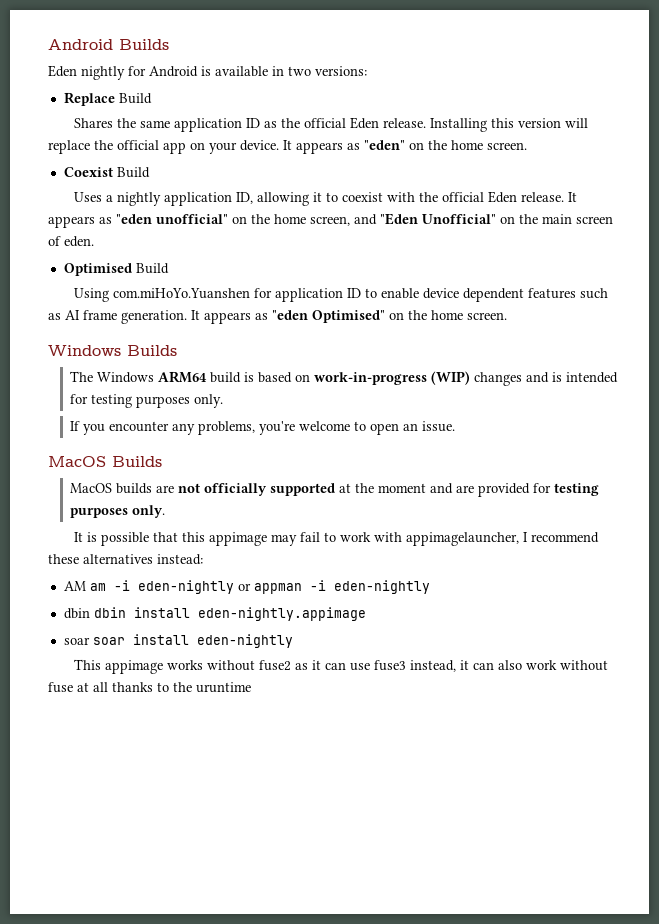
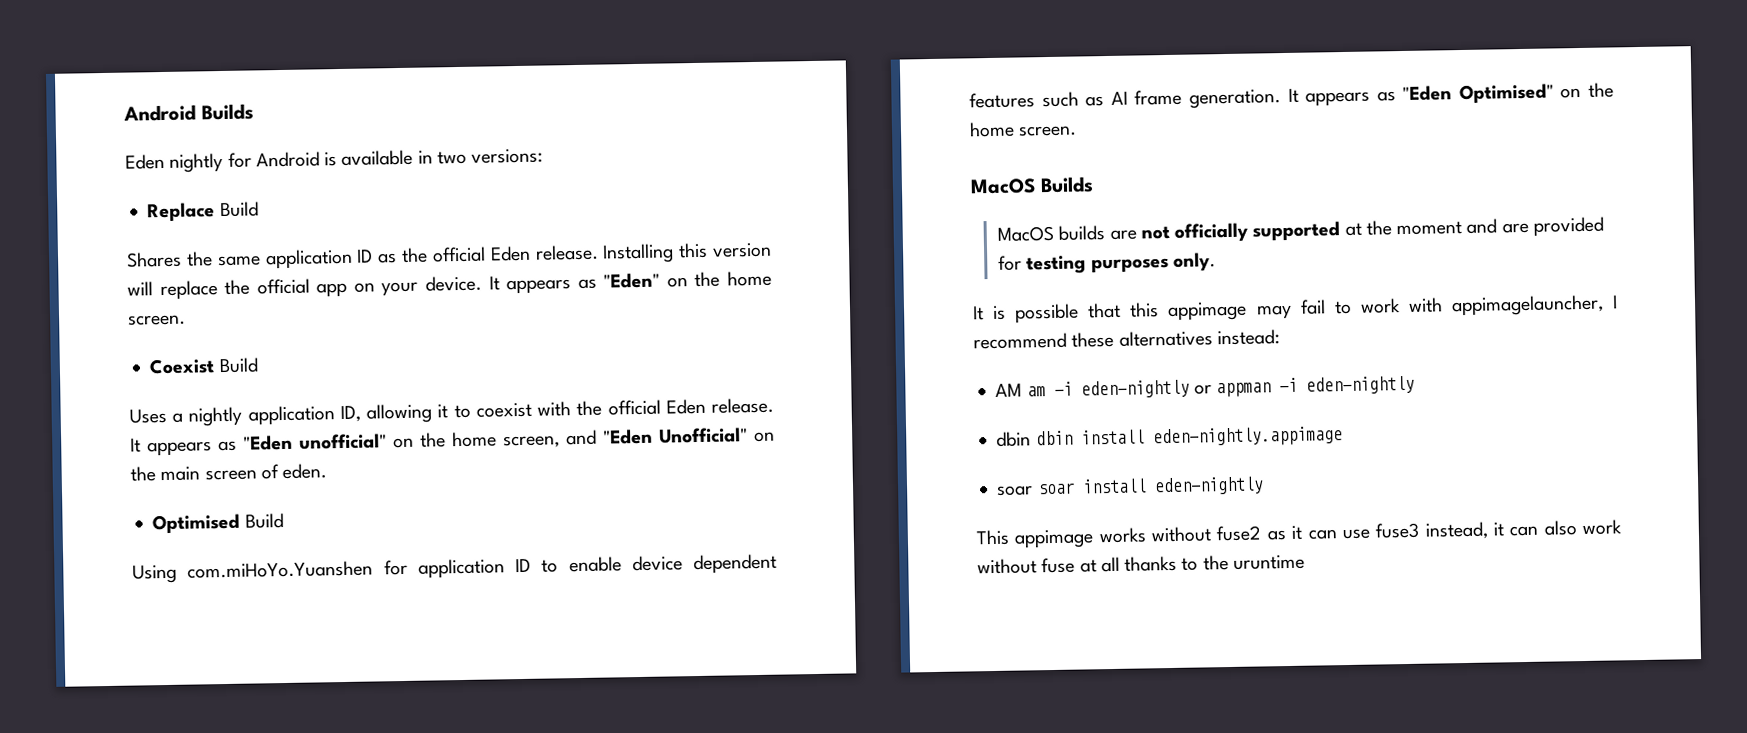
[364,140,405,150] "eden" -> [603,272,661,289] "Eden"
[116,214,152,224] "eden -> [243,434,293,451] "Eden
[272,310,308,320] "eden -> [1402,85,1453,102] "Eden
[48,345,177,356] [70,371,619,386] [70,394,224,408] [70,421,456,435] // Windows Builds // The Windows ARM64 build is based on work-in-progress (WIP) changes and is intended for testing purposes only. // If you encounter any problems, you're welcome to open an issue. -> (1078, 131) none

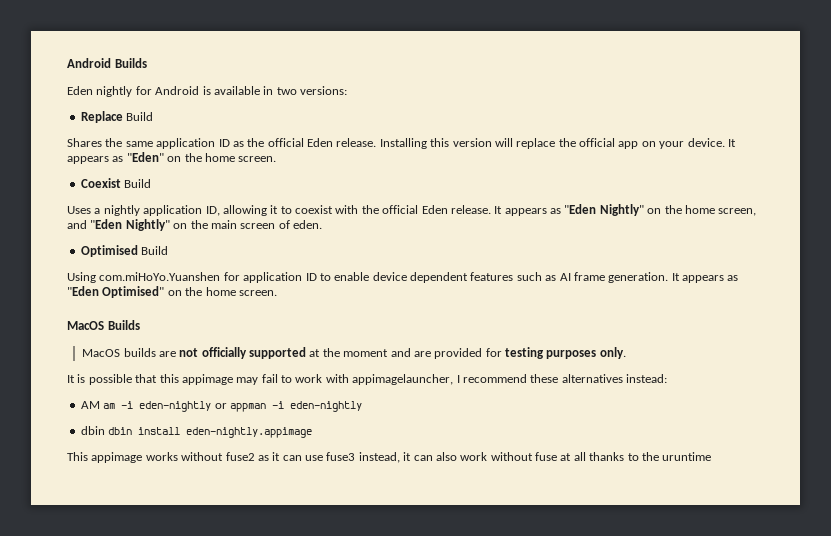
[299,433,387,450] unofficial" -> [599,204,644,216] Nightly"
[659,427,748,444] Unofficial" -> [125,219,170,231] Nightly"
[997,476,1264,496] // soar soar install eden-nightly -> (313, 432) none

